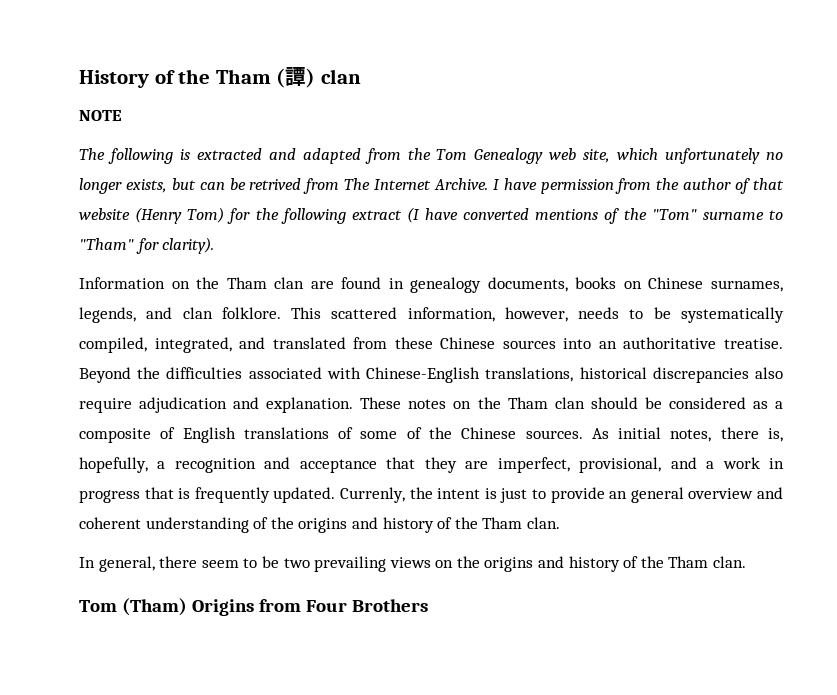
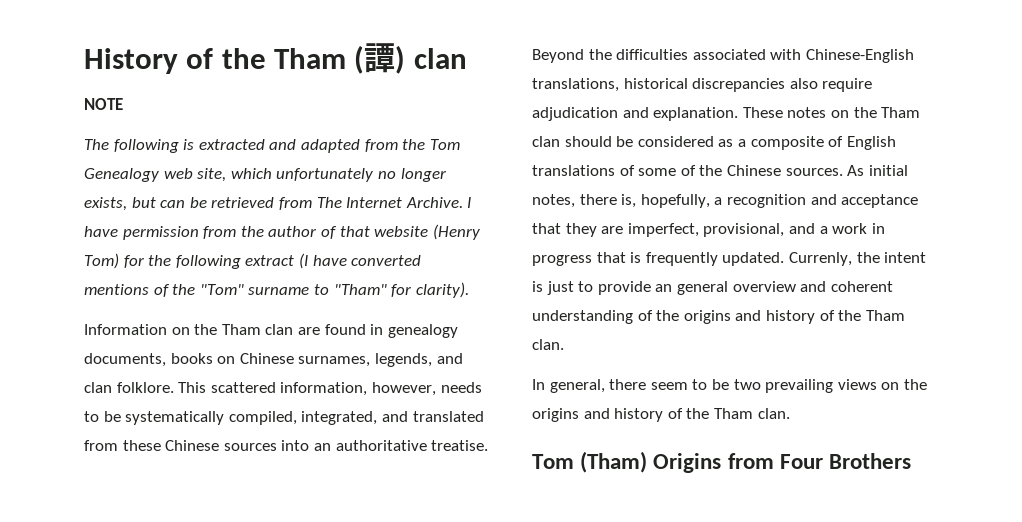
[249,178,302,190] retrived -> [211,197,275,208] retrieved

